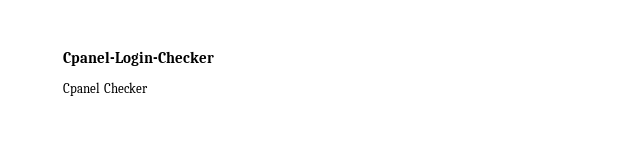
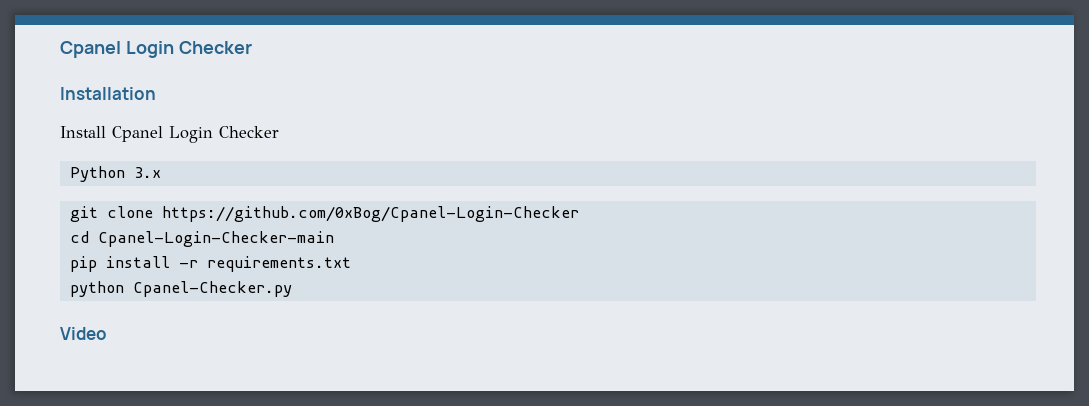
[63,51,214,66] [63,82,148,96] Cpanel-Login-Checker // Cpanel Checker -> [60,41,252,58] [60,87,156,100] [60,126,279,143] [69,166,161,182] [69,206,579,222] [69,231,334,247] [69,256,351,272] [69,281,292,297] [60,327,107,340] Cpanel Login Checker // Installation // Install Cpanel Login Checker // Python 3.x // git clone https://github.com/0xBog/Cpanel-Login-Checker // cd Cpanel-Login-Checker-main // pip install -r requirements.txt // python Cpanel-Checker.py // Video

